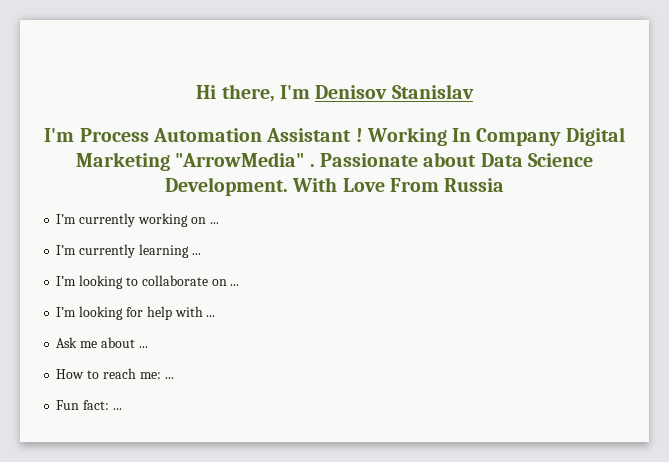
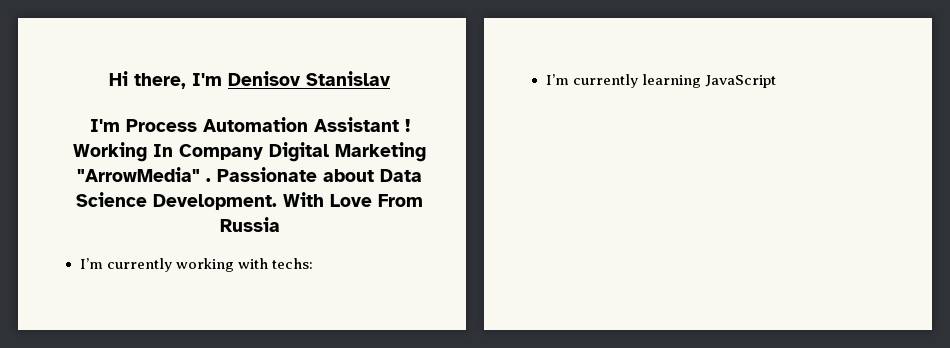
[190,217,219,224] on ... -> [237,258,313,269] with techs:
[191,253,201,255] [56,275,240,289] [56,306,216,320] [56,337,148,348] [56,368,174,379] [56,400,122,410] ... // I’m looking to collaborate on ... // I’m looking for help with ... // Ask me about ... // How to reach me: ... // Fun fact: ... -> [704,75,776,88] JavaScript

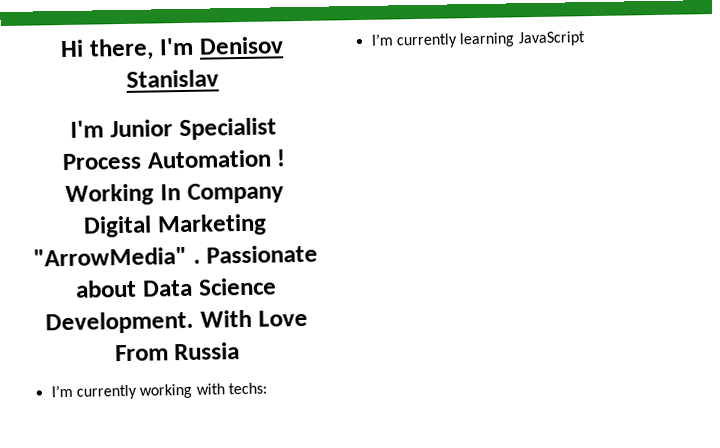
(120, 125) none -> [110,117,277,141] Junior Specialist
[313,117,399,132] Assistant -> (272, 159) none

